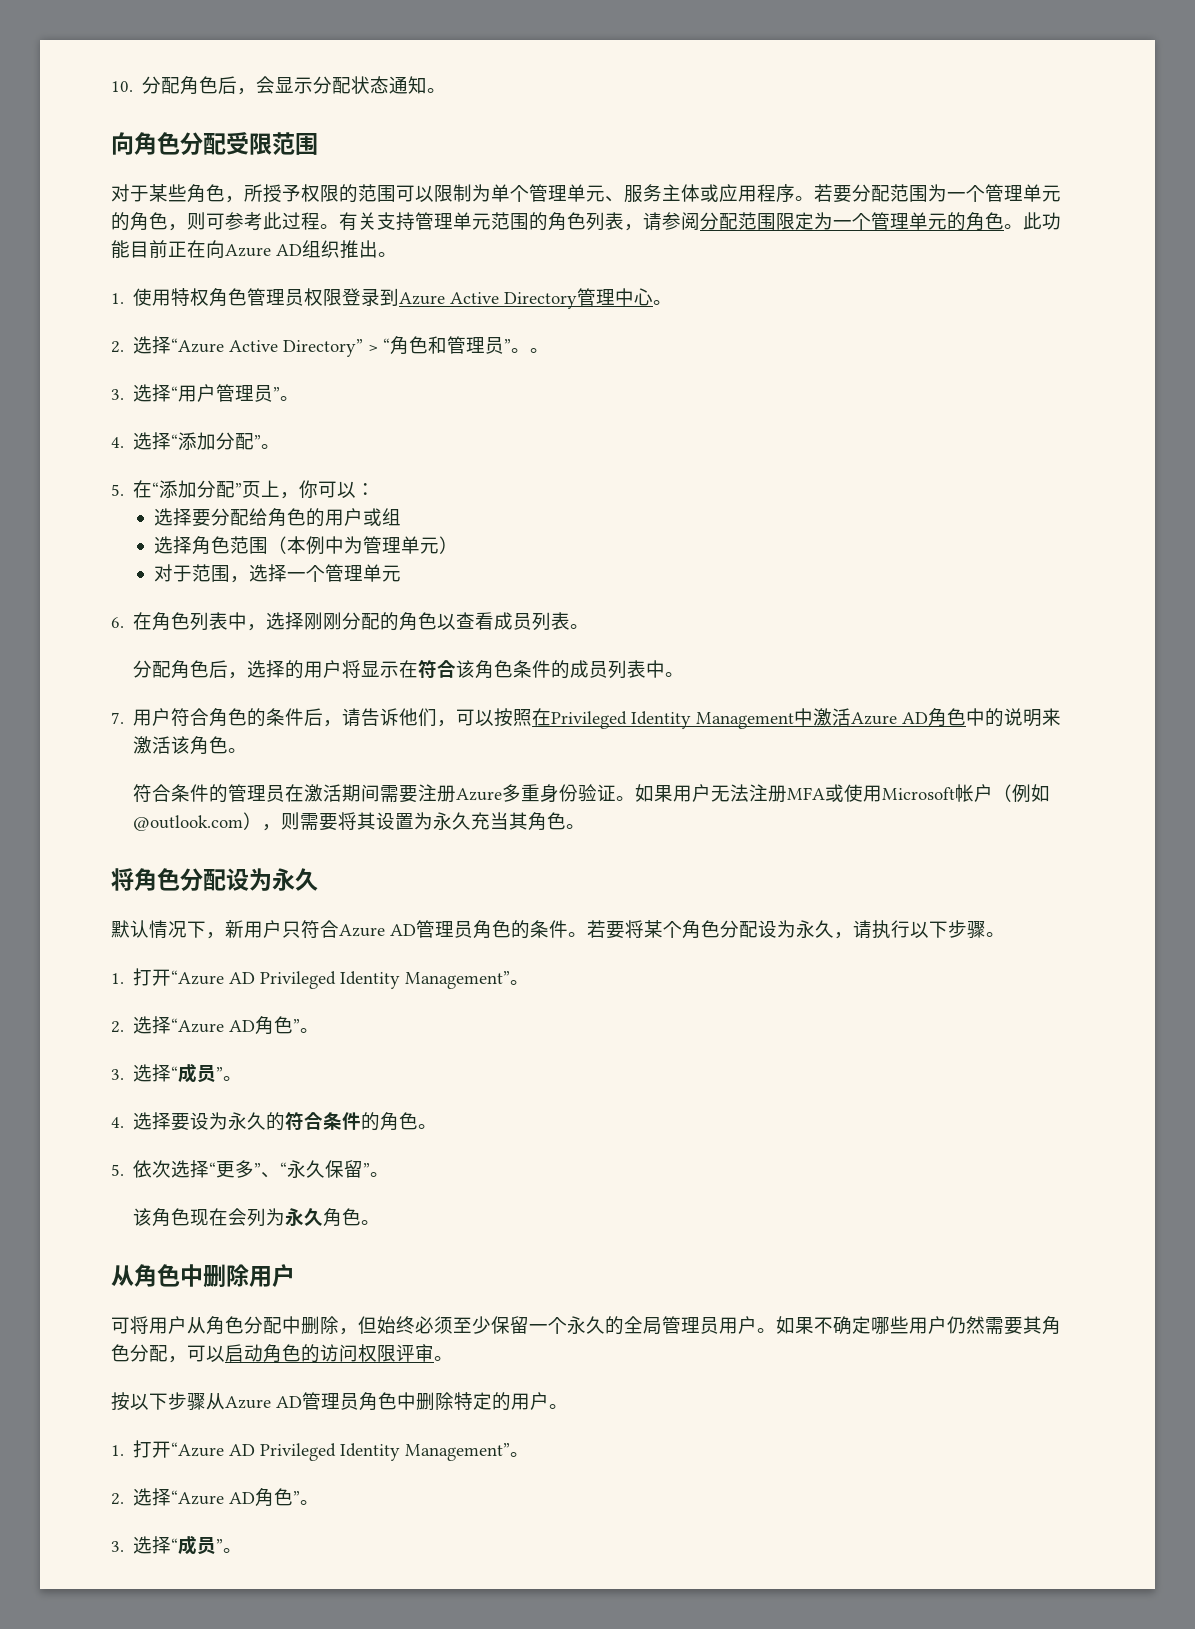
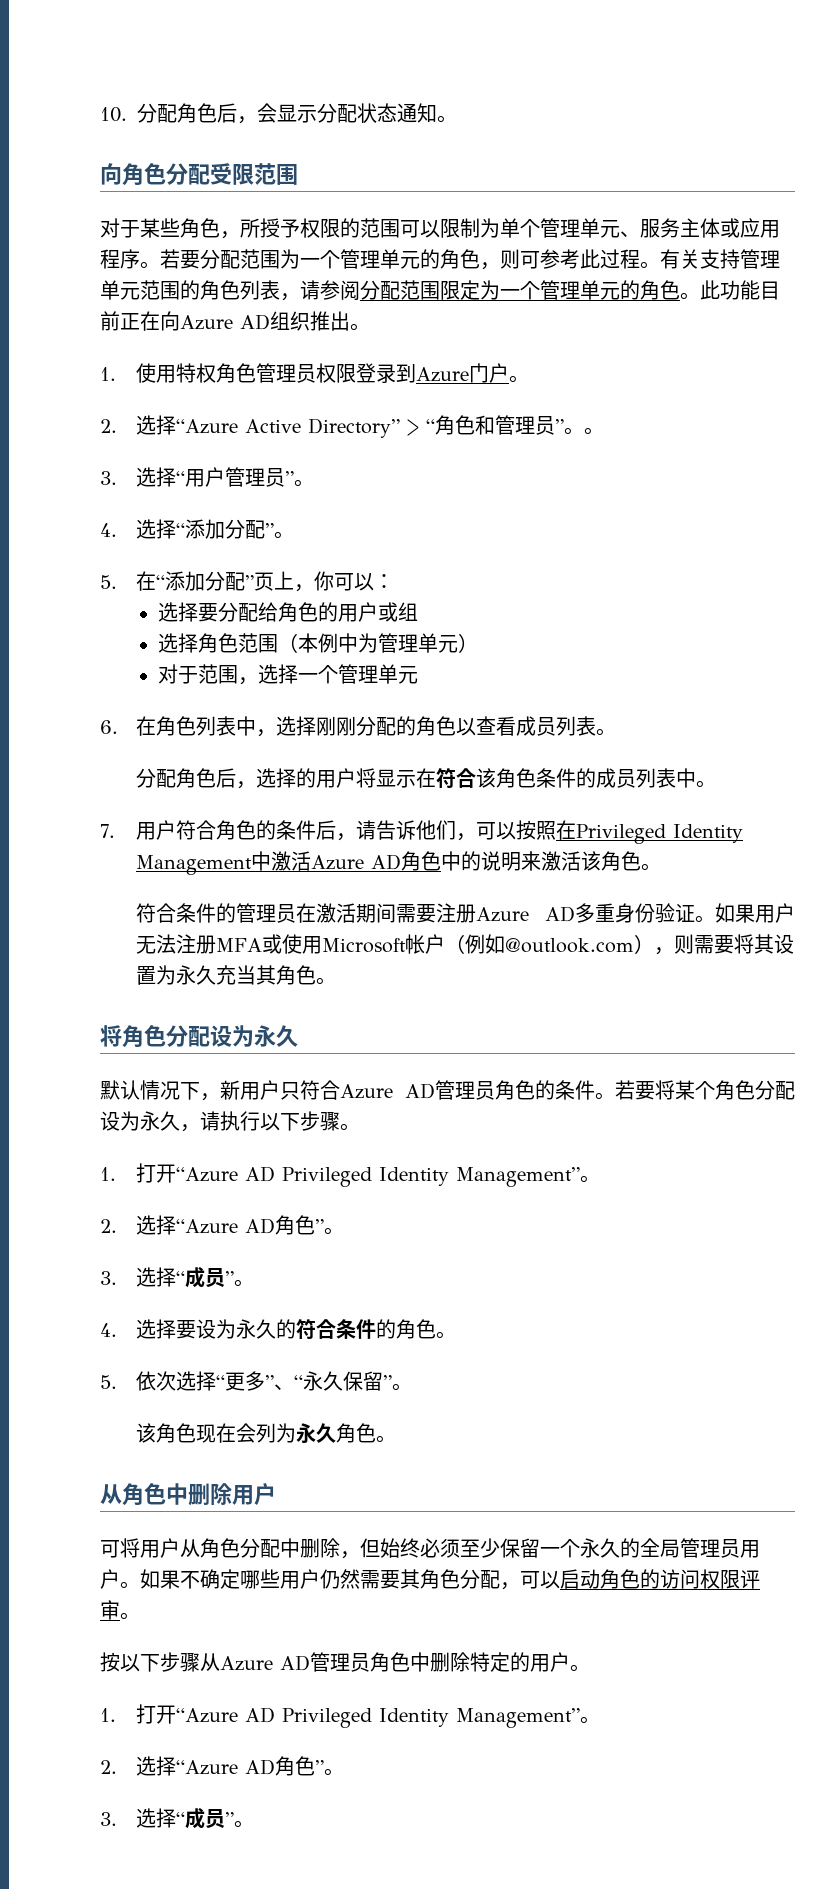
[450,288,654,309] Active Directory管理中心 -> [469,363,510,383] 门户
(503, 794) none -> [545,906,575,922] AD

